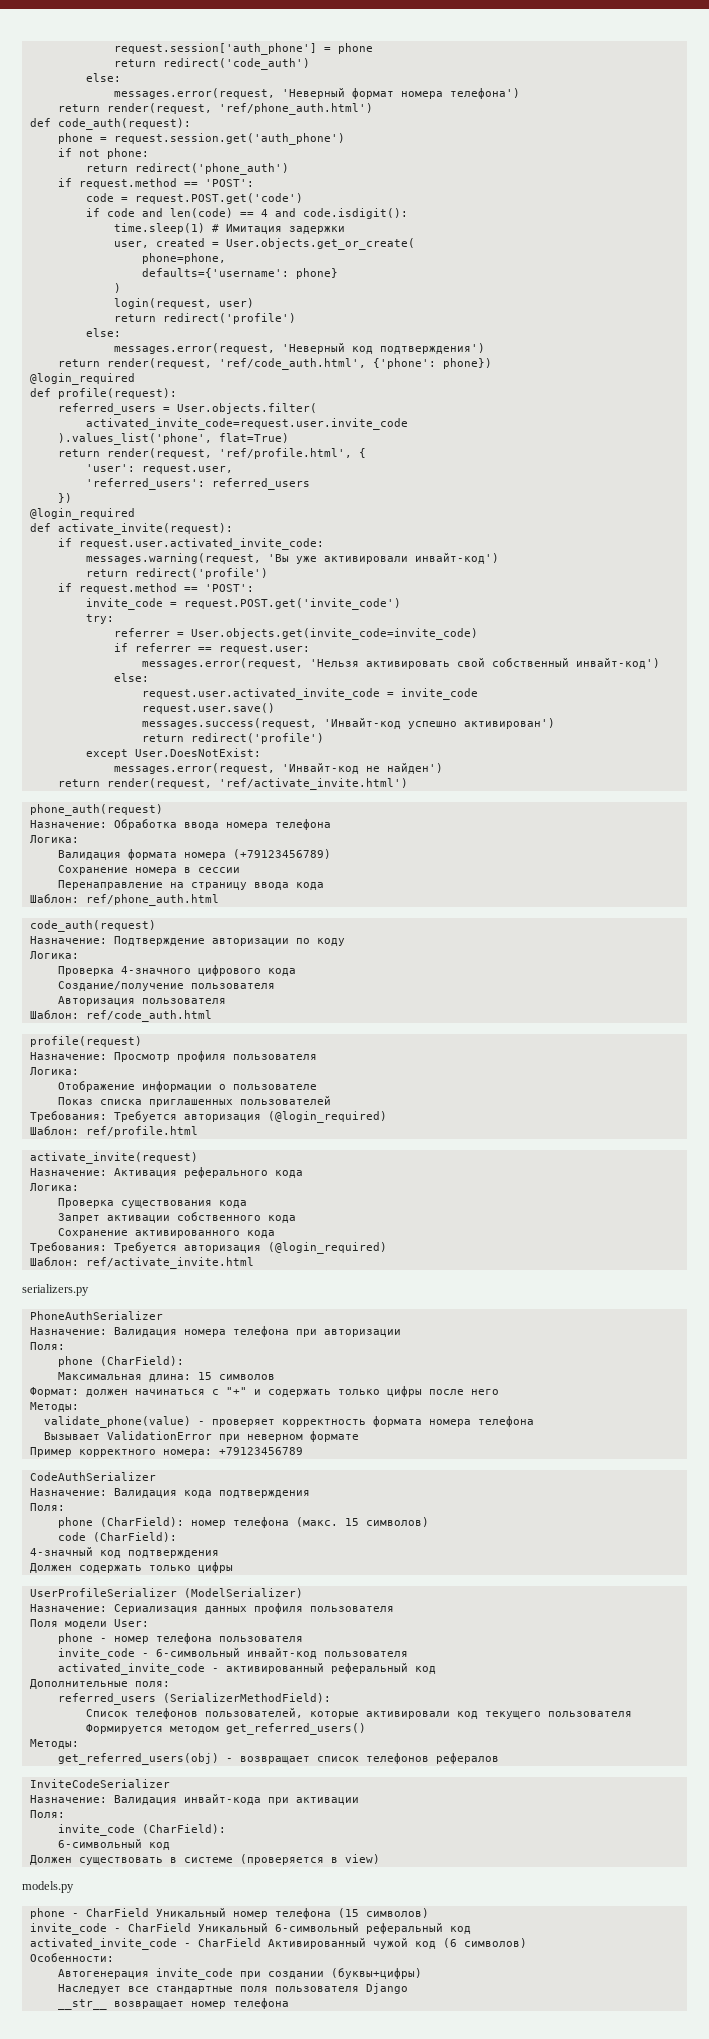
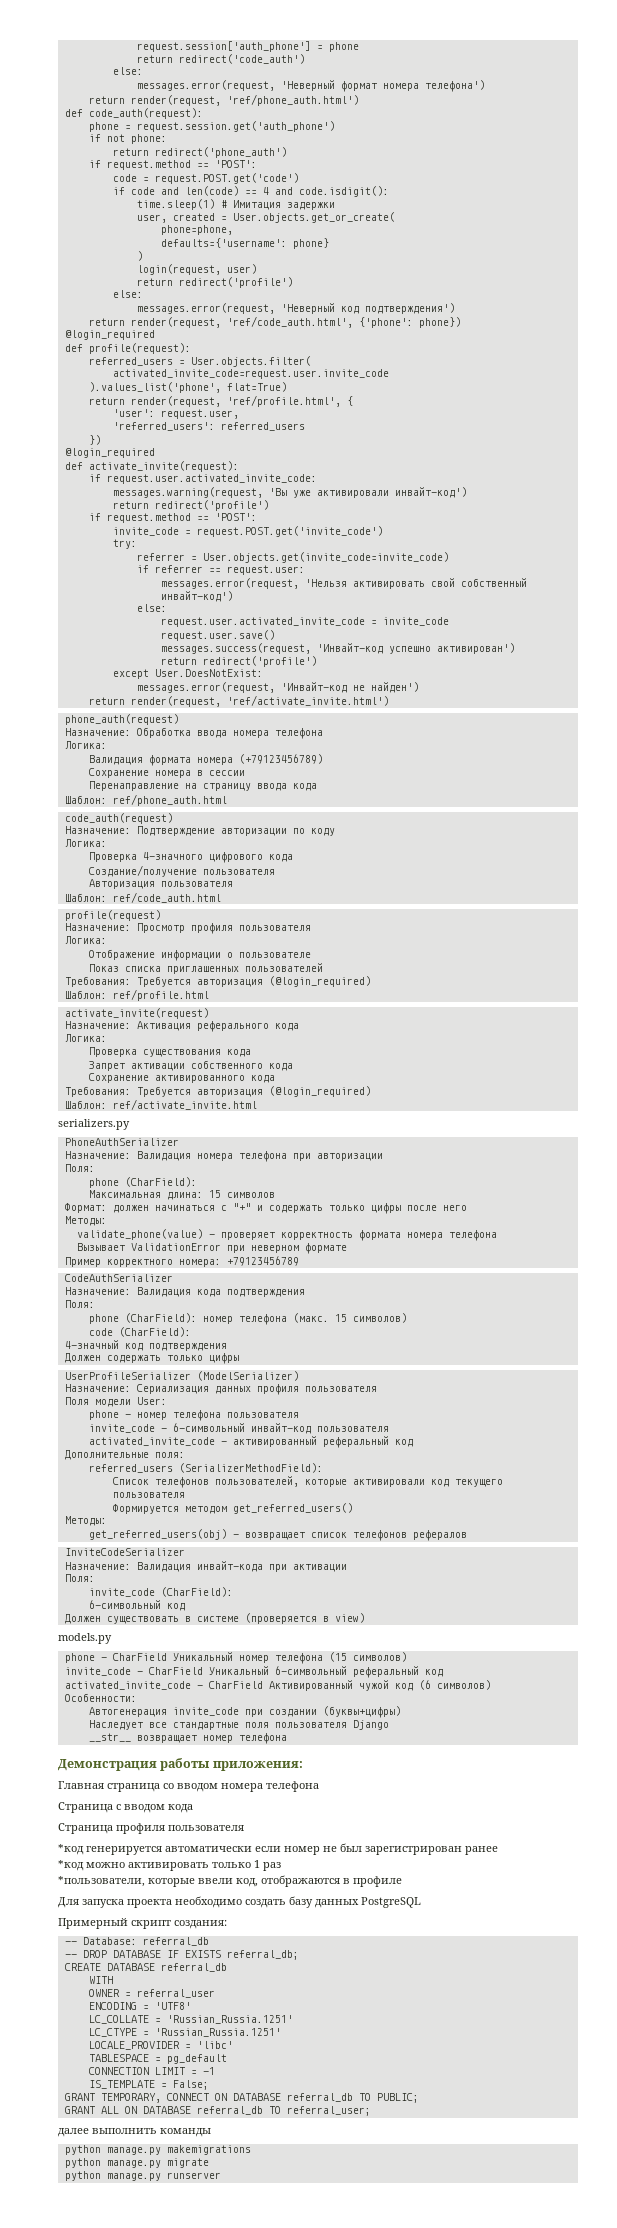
(289, 2003) none -> [58,1758,303,1771] [58,1781,319,1792] [58,1802,193,1813] [58,1823,244,1834] [58,1843,498,1855] [58,1860,281,1871] [58,1875,402,1887] [58,1896,421,1908] [58,1918,227,1929] [64,1937,209,1946] [64,1950,299,1960] [64,1963,227,1972] [88,1976,113,1984] [88,1989,215,1998] [88,2002,191,2010] [88,2015,293,2024] [88,2028,281,2037] [88,2041,233,2050] [88,2054,227,2064] [88,2067,215,2075] [88,2080,209,2090] [64,2093,419,2103] [64,2106,371,2116] [58,2128,211,2137] [64,2145,251,2155] [64,2158,209,2168] [64,2171,221,2181] // Демонстрация работы приложения: // Главная страница со вводом номера телефона // Страница с вводом кода // Страница профиля пользователя // *код генерируется автоматически если номер не был зарегистрирован ранее // *код можно активировать только 1 раз // *пользователи, которые ввели код, отображаются в профиле // Для запуска проекта необходимо создать базу данных PostgreSQL // Примерный скрипт создания: // -- Database: referral_db // -- DROP DATABASE IF EXISTS referral_db; // CREATE DATABASE referral_db // WITH // OWNER = referral_user // ENCODING = 'UTF8' // LC_COLLATE = 'Russian_Russia.1251' // LC_CTYPE = 'Russian_Russia.1251' // LOCALE_PROVIDER = 'libc' // TABLESPACE = pg_default // CONNECTION LIMIT = -1 // IS_TEMPLATE = False; // GRANT TEMPORARY, CONNECT ON DATABASE referral_db TO PUBLIC; // GRANT ALL ON DATABASE referral_db TO referral_user; // далее выполнить команды // python manage.py makemigrations // python manage.py migrate // python manage.py runserver

